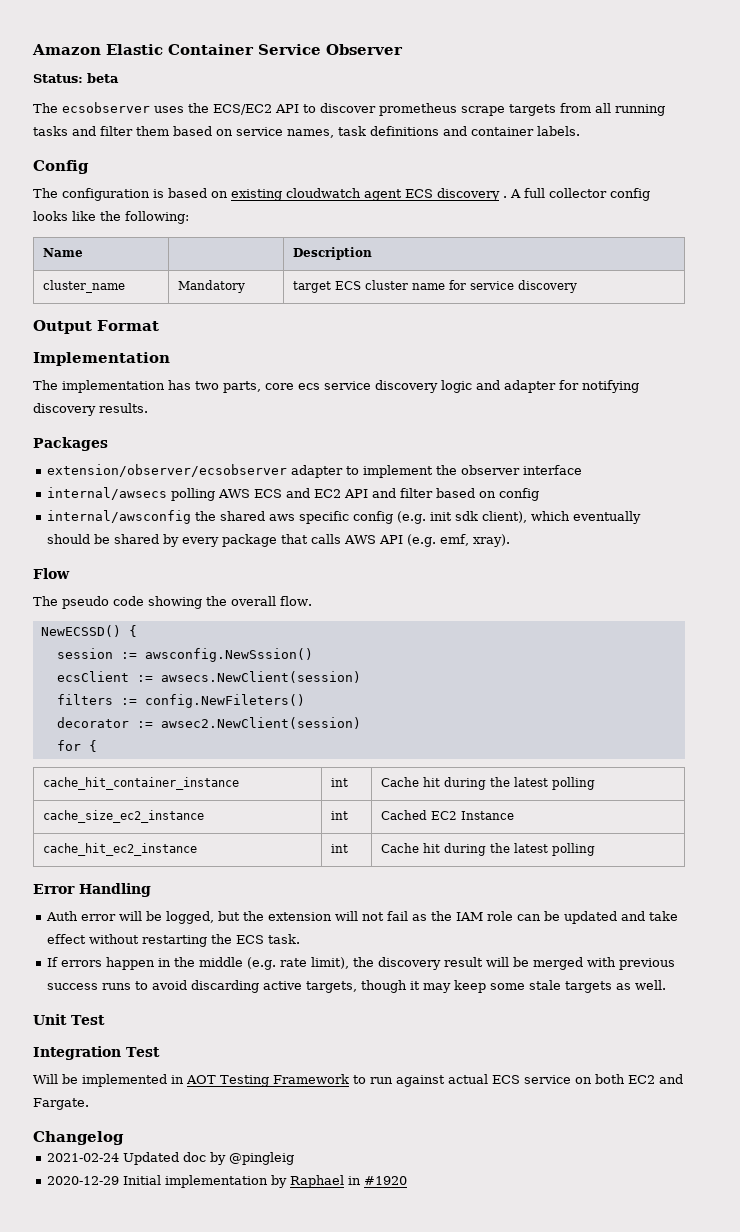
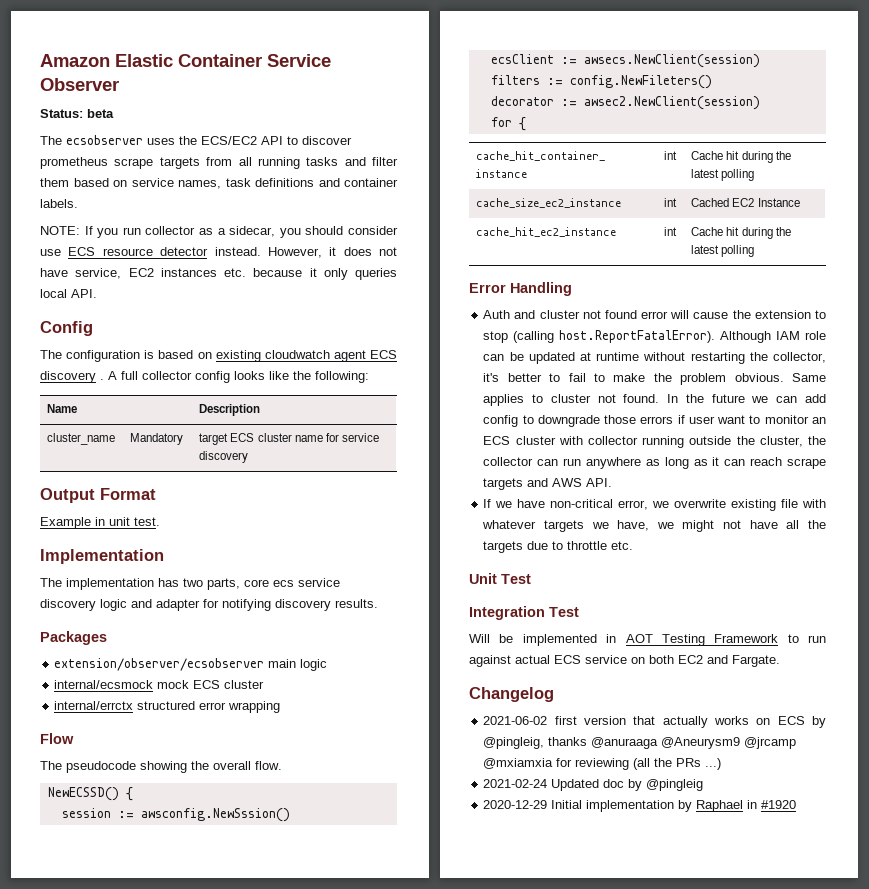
(580, 131) none -> [40,226,398,238] [40,247,397,258] [40,268,397,280] [40,289,97,298] // NOTE: If you run collector as a sidecar, you should consider use ECS resource detector instead. However, it does not have service, EC2 instances etc. because it only queries local API.
(159, 325) none -> [40,517,160,529] // Example in unit test.
[291,465,583,478] [47,487,540,501] [47,510,642,524] [47,534,511,547] adapter to implement the observer interface // internal/awsecs polling AWS ECS and EC2 API and filter based on config // internal/awsconfig the shared aws specific config (e.g. init sdk client), which eventually should be shared by every package that calls AWS API (e.g. emf, xray). -> [268,659,328,671] [54,680,265,689] [54,701,281,713] main logic // internal/ecsmock mock ECS cluster // internal/errctx structured error wrapping
[62,596,144,609] pseudo code -> [66,761,136,773] pseudocode
[81,911,453,924] error will be logged, but the extension will not fail as the -> [514,310,826,319] [483,330,772,343] and cluster not found error will cause the extension to stop (calling host.ReportFatalError). Although
[621,911,679,921] [47,934,301,947] [47,957,676,970] [47,980,667,993] and take effect without restarting the ECS task. // If errors happen in the middle (e.g. rate limit), the discovery result will be merged with previous success runs to avoid discarding active targets, though it may keep some stale targets as well. -> [579,352,826,364] [483,373,826,385] [483,394,826,406] [483,415,826,427] [483,436,826,448] [483,457,826,469] [483,478,613,490] [483,499,826,511] [482,520,826,532] [483,541,634,553] at runtime without restarting the collector, it's better to fail to make the problem obvious. Same applies to cluster not found. In the future we can add config to downgrade those errors if user want to monitor an ECS cluster with collector running outside the cluster, the collector can run anywhere as long as it can reach scrape targets and AWS API. // If we have non-critical error, we overwrite existing file with whatever targets we have, we might not have all the targets due to throttle etc.
(124, 1138) none -> [483,716,826,728] [483,737,797,749] [483,758,722,770] // 2021-06-02 first version that actually works on ECS by @pingleig, thanks @anuraaga @Aneurysm9 @jrcamp @mxiamxia for reviewing (all the PRs ...)

